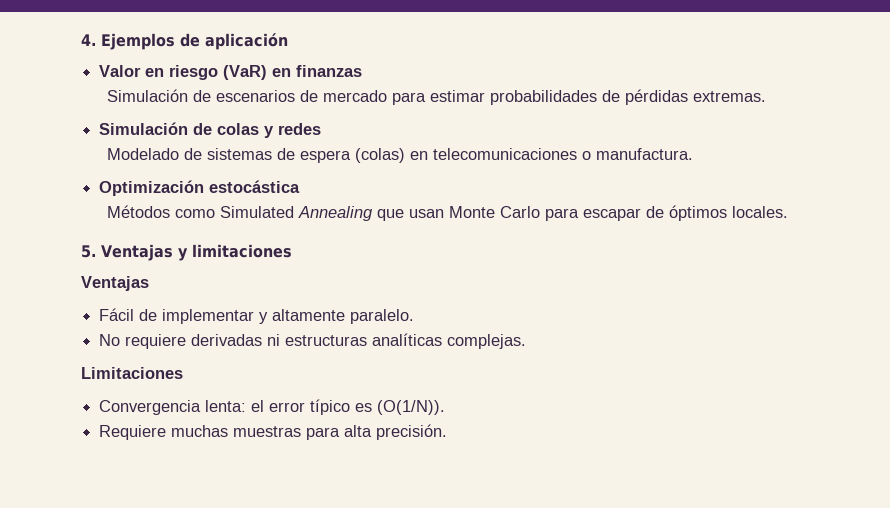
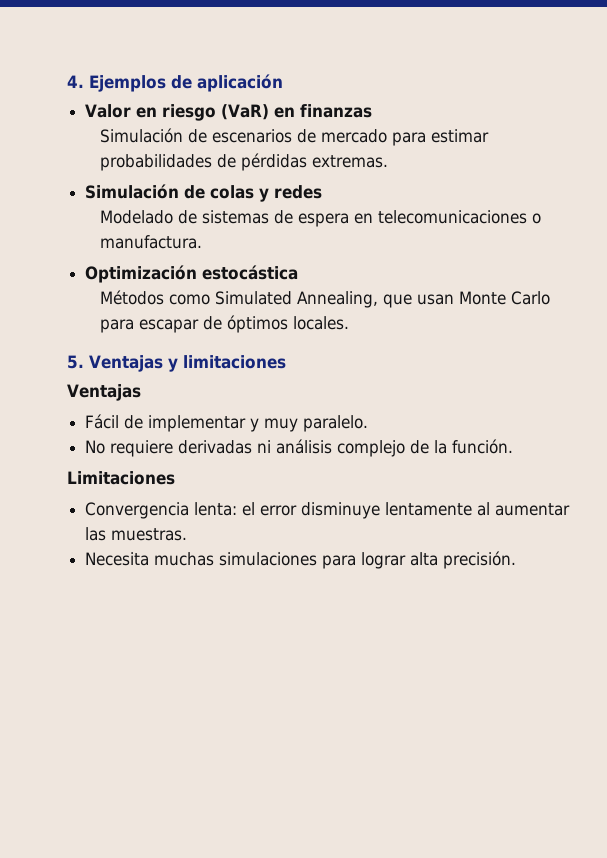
[355,148,406,163] (colas) -> (349, 220) none
[298,206,374,221] Annealing -> [296,291,378,308] Annealing,
[272,309,346,321] altamente -> [264,418,299,432] muy
[285,333,527,349] estructuras analíticas complejas. -> [276,439,514,457] análisis complejo de la función.
[310,399,446,415] [99,425,341,440] típico es (O(1/N)). // Requiere muchas muestras para -> [301,502,571,519] [85,527,188,541] [85,552,407,569] disminuye lentamente al aumentar las muestras. // Necesita muchas simulaciones para lograr

